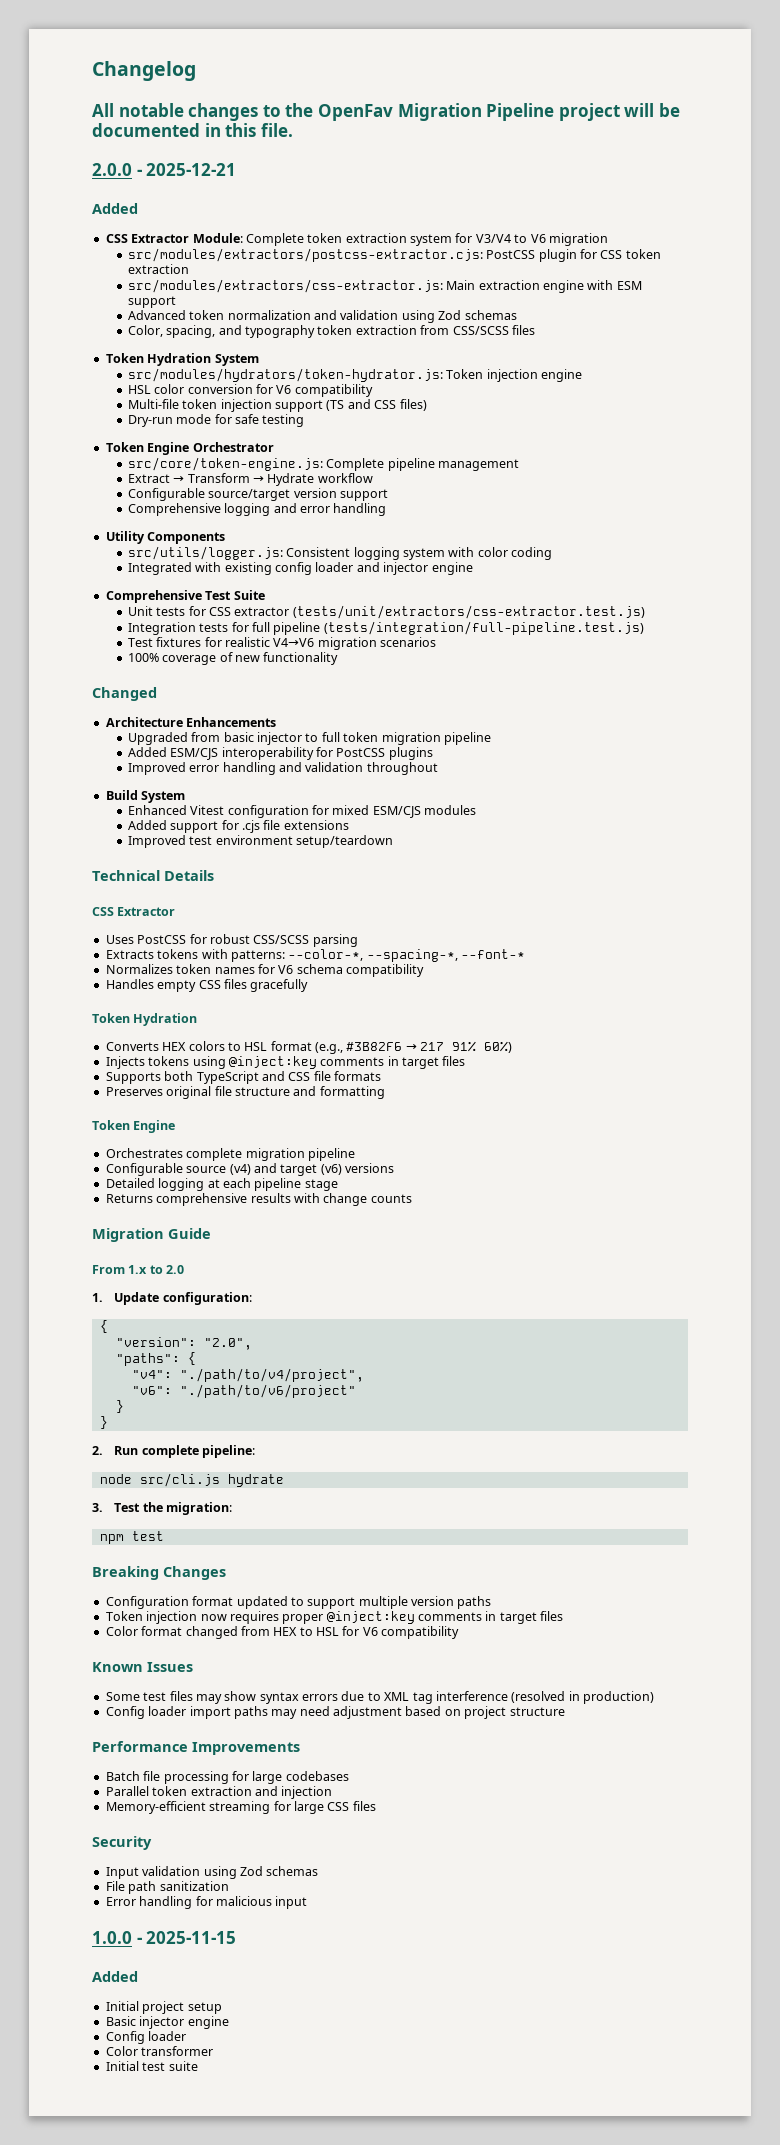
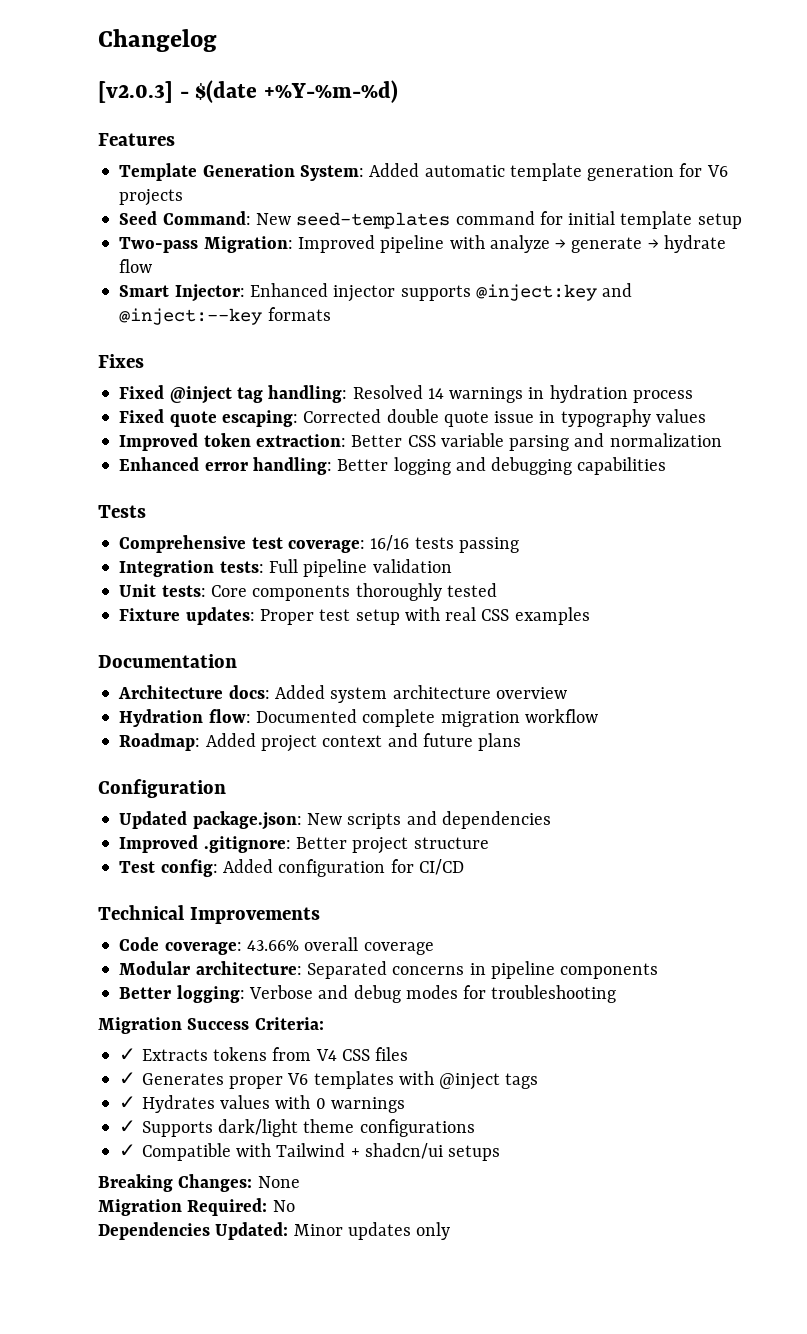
[92,103,680,121] [92,123,293,137] [92,163,237,176] [92,203,138,214] [105,233,608,246] [127,248,661,262] [127,264,189,274] [127,279,642,293] [127,296,176,308] [127,310,517,323] [127,325,535,338] [105,353,259,366] [127,368,583,382] [127,384,373,397] [127,399,427,412] [127,414,305,427] [105,442,274,455] [127,457,520,471] [127,473,373,486] [127,488,389,501] [127,503,387,516] [105,531,226,544] [127,546,553,560] [127,562,473,575] [105,590,265,603] [127,605,645,619] [127,621,644,635] [127,637,437,650] [127,652,339,665] [92,687,157,701] [105,717,277,727] [127,732,491,745] [127,747,433,760] [127,762,438,775] [105,790,186,803] [127,805,477,818] [127,820,349,833] [127,835,394,848] [92,870,214,881] [92,907,176,916] [105,934,358,947] [105,949,525,962] [105,964,424,977] [105,979,309,992] [92,1013,198,1026] [105,1041,513,1054] [105,1056,466,1069] [105,1071,381,1084] [105,1086,385,1099] [92,1120,176,1133] [105,1148,355,1161] [105,1163,394,1176] [105,1178,338,1191] [105,1193,412,1206] [92,1228,211,1242] [92,1265,185,1274] [92,1292,252,1305] [99,1320,108,1333] [115,1337,252,1350] [115,1352,196,1366] [131,1368,364,1382] [131,1384,356,1398] [115,1400,124,1413] [99,1416,108,1429] [92,1445,255,1458] [99,1473,284,1487] [92,1502,232,1515] [99,1531,164,1544] [92,1566,226,1580] [105,1596,492,1609] [105,1611,564,1624] [105,1626,460,1639] [92,1662,193,1672] [105,1691,654,1704] [105,1706,565,1719] [92,1741,300,1755] [105,1771,349,1784] [105,1786,333,1799] [105,1801,376,1814] [92,1836,152,1850] [105,1866,319,1879] [105,1881,229,1894] [105,1896,308,1909] [92,1931,237,1944] [92,1971,138,1982] [105,2001,222,2014] [105,2016,229,2029] [105,2031,187,2044] [105,2046,214,2056] [105,2061,198,2071] All notable changes to the OpenFav Migration Pipeline project will be documented in this file. // 2.0.0 - 2025-12-21 // Added // CSS Extractor Module: Complete token extraction system for V3/V4 to V6 migration // src/modules/extractors/postcss-extractor.cjs: PostCSS plugin for CSS token extraction // src/modules/extractors/css-extractor.js: Main extraction engine with ESM support // Advanced token normalization and validation using Zod schemas // Color, spacing, and typography token extraction from CSS/SCSS files // Token Hydration System // src/modules/hydrators/token-hydrator.js: Token injection engine // HSL color conversion for V6 compatibility // Multi-file token injection support (TS and CSS files) // Dry-run mode for safe testing // Token Engine Orchestrator // src/core/token-engine.js: Complete pipeline management // Extract → Transform → Hydrate workflow // Configurable source/target version support // Comprehensive logging and error handling // Utility Components // src/utils/logger.js: Consistent logging system with color coding // Integrated with existing config loader and injector engine // Comprehensive Test Suite // Unit tests for CSS extractor (tests/unit/extractors/css-extractor.test.js) // Integration tests for full pipeline (tests/integration/full-pipeline.test.js) // Test fixtures for realistic V4→V6 migration scenarios // 100% coverage of new functionality // Changed // Architecture Enhancements // Upgraded from basic injector to full token migration pipeline // Added ESM/CJS interoperability for PostCSS plugins // Improved error handling and validation throughout // Build System // Enhanced Vitest configuration for mixed ESM/CJS modules // Added support for .cjs file extensions // Improved test environment setup/teardown // Technical Details // CSS Extractor // Uses PostCSS for robust CSS/SCSS parsing // Extracts tokens with patterns: --color-*, --spacing-*, --font-* // Normalizes token names for V6 schema compatibility // Handles empty CSS files gracefully // Token Hydration // Converts HEX colors to HSL format (e.g., #3B82F6 → 217 91% 60%) // Injects tokens using @inject:key comments in target files // Supports both TypeScript and CSS file formats // Preserves original file structure and formatting // Token Engine // Orchestrates complete migration pipeline // Configurable source (v4) and target (v6) versions // Detailed logging at each pipeline stage // Returns comprehensive results with change counts // Migration Guide // From 1.x to 2.0 // 1. Update configuration: // { // "version": "2.0", // "paths": { // "v4": "./path/to/v4/project", // "v6": "./path/to/v6/project" // } // } // 2. Run complete pipeline: // node src/cli.js hydrate // 3. Test the migration: // npm test // Breaking Changes // Configuration format updated to support multiple version paths // Token injection now requires proper @inject:key comments in target files // Color format changed from HEX to HSL for V6 compatibility // Known Issues // Some test files may show syntax errors due to XML tag interference (resolved in production) // Config loader import paths may need adjustment based on project structure // Performance Improvements // Batch file processing for large codebases // Parallel token extraction and injection // Memory-efficient streaming for large CSS files // Security // Input validation using Zod schemas // File path sanitization // Error handling for malicious input // 1.0.0 - 2025-11-15 // Added // Initial project setup // Basic injector engine // Config loader // Color transformer // Initial test suite -> [98,80,398,103] [98,133,175,146] [119,163,728,181] [119,189,184,206] [119,211,742,229] [119,235,726,253] [119,259,153,273] [119,283,633,302] [119,307,331,325] [98,354,144,368] [119,385,693,404] [119,409,706,427] [119,433,722,451] [119,457,667,475] [98,505,146,518] [119,535,519,553] [119,559,452,577] [119,583,497,601] [119,607,590,625] [98,654,237,668] [118,685,567,703] [119,709,598,727] [119,733,522,752] [98,779,226,798] [119,811,551,830] [119,835,489,854] [119,859,464,877] [98,905,320,924] [119,937,434,955] [119,961,659,979] [119,985,617,1003] [98,1017,324,1034] [119,1047,409,1061] [119,1071,539,1090] [119,1095,405,1113] [119,1119,475,1137] [119,1143,501,1161] [98,1174,300,1192] [98,1198,295,1216] [98,1222,451,1240] [v2.0.3] - $(date +%Y-%m-%d) // Features // Template Generation System: Added automatic template generation for V6 projects // Seed Command: New seed-templates command for initial template setup // Two-pass Migration: Improved pipeline with analyze → generate → hydrate flow // Smart Injector: Enhanced injector supports @inject:key and @inject:--key formats // Fixes // Fixed @inject tag handling: Resolved 14 warnings in hydration process // Fixed quote escaping: Corrected double quote issue in typography values // Improved token extraction: Better CSS variable parsing and normalization // Enhanced error handling: Better logging and debugging capabilities // Tests // Comprehensive test coverage: 16/16 tests passing // Integration tests: Full pipeline validation // Unit tests: Core components thoroughly tested // Fixture updates: Proper test setup with real CSS examples // Documentation // Architecture docs: Added system architecture overview // Hydration flow: Documented complete migration workflow // Roadmap: Added project context and future plans // Configuration // Updated package.json: New scripts and dependencies // Improved .gitignore: Better project structure // Test config: Added configuration for CI/CD // Technical Improvements // Code coverage: 43.66% overall coverage // Modular architecture: Separated concerns in pipeline components // Better logging: Verbose and debug modes for troubleshooting // Migration Success Criteria: // ✓ Extracts tokens from V4 CSS files // ✓ Generates proper V6 templates with @inject tags // ✓ Hydrates values with 0 warnings // ✓ Supports dark/light theme configurations // ✓ Compatible with Tailwind + shadcn/ui setups // Breaking Changes: None // Migration Required: No // Dependencies Updated: Minor updates only

